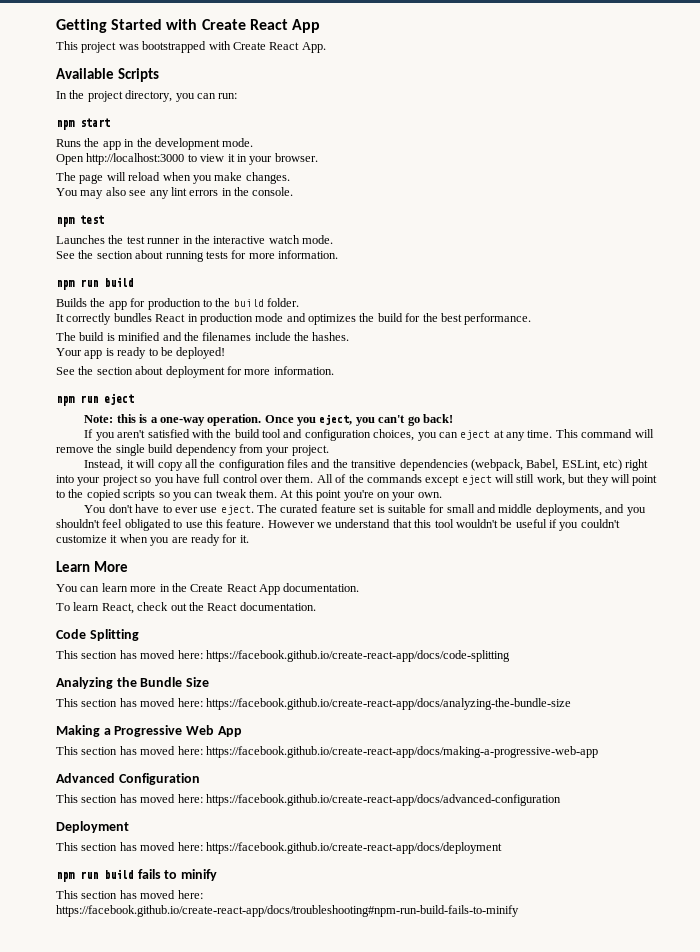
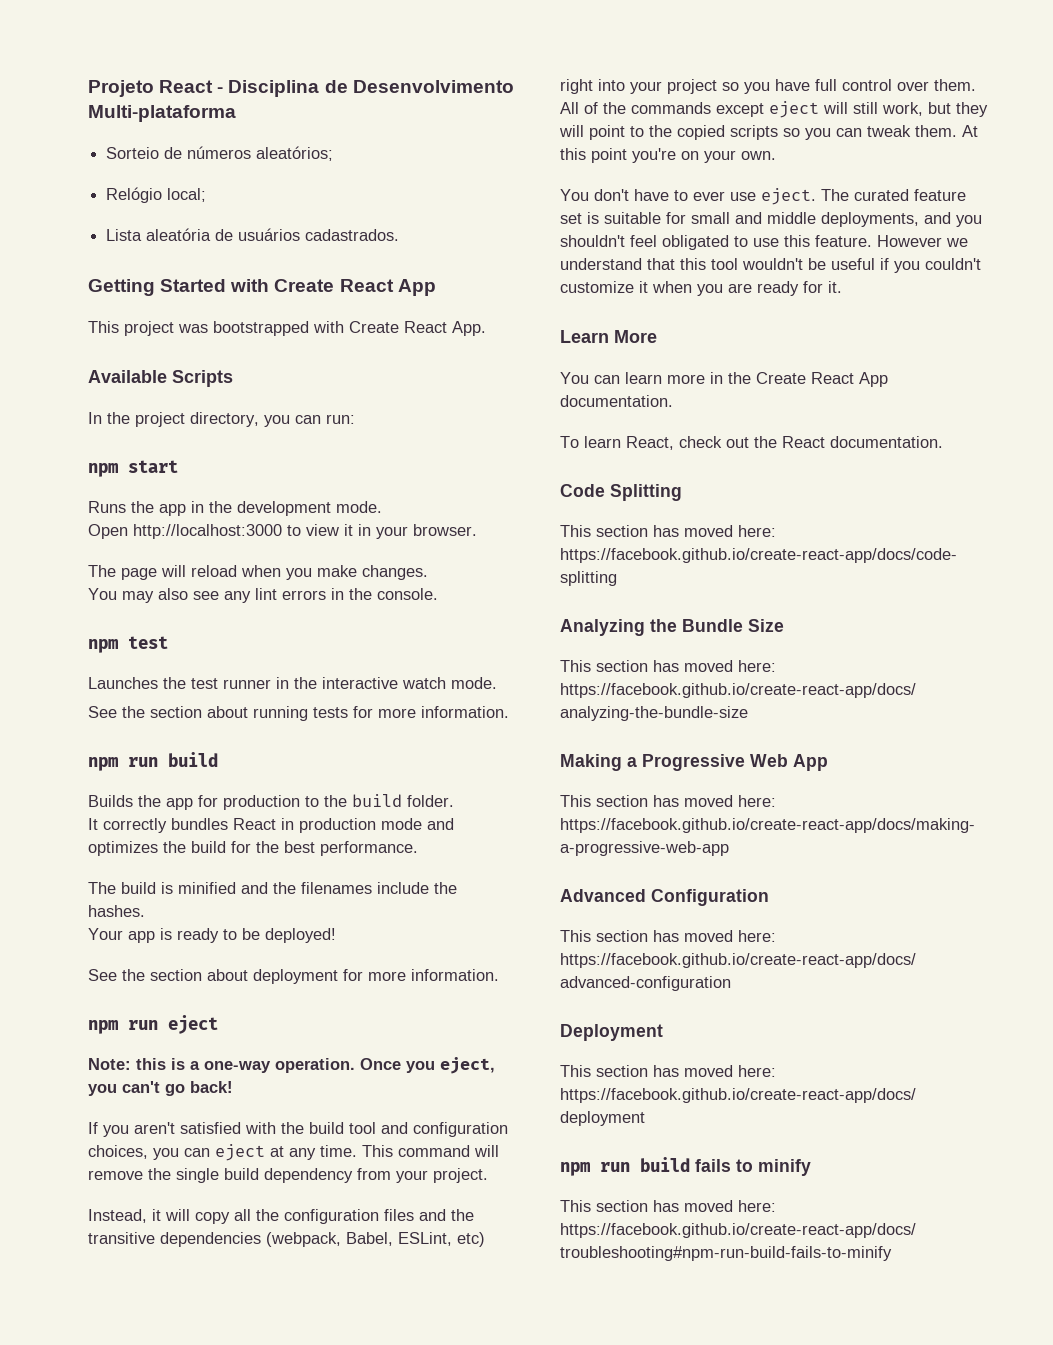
(56, 26) none -> [88,80,514,97] [88,105,236,122] [106,146,334,161] [106,187,207,203] [106,228,400,241] Projeto React - Disciplina de Desenvolvimento Multi-plataforma // Sorteio de números aleatórios; // Relógio local; // Lista aleatória de usuários cadastrados. //

